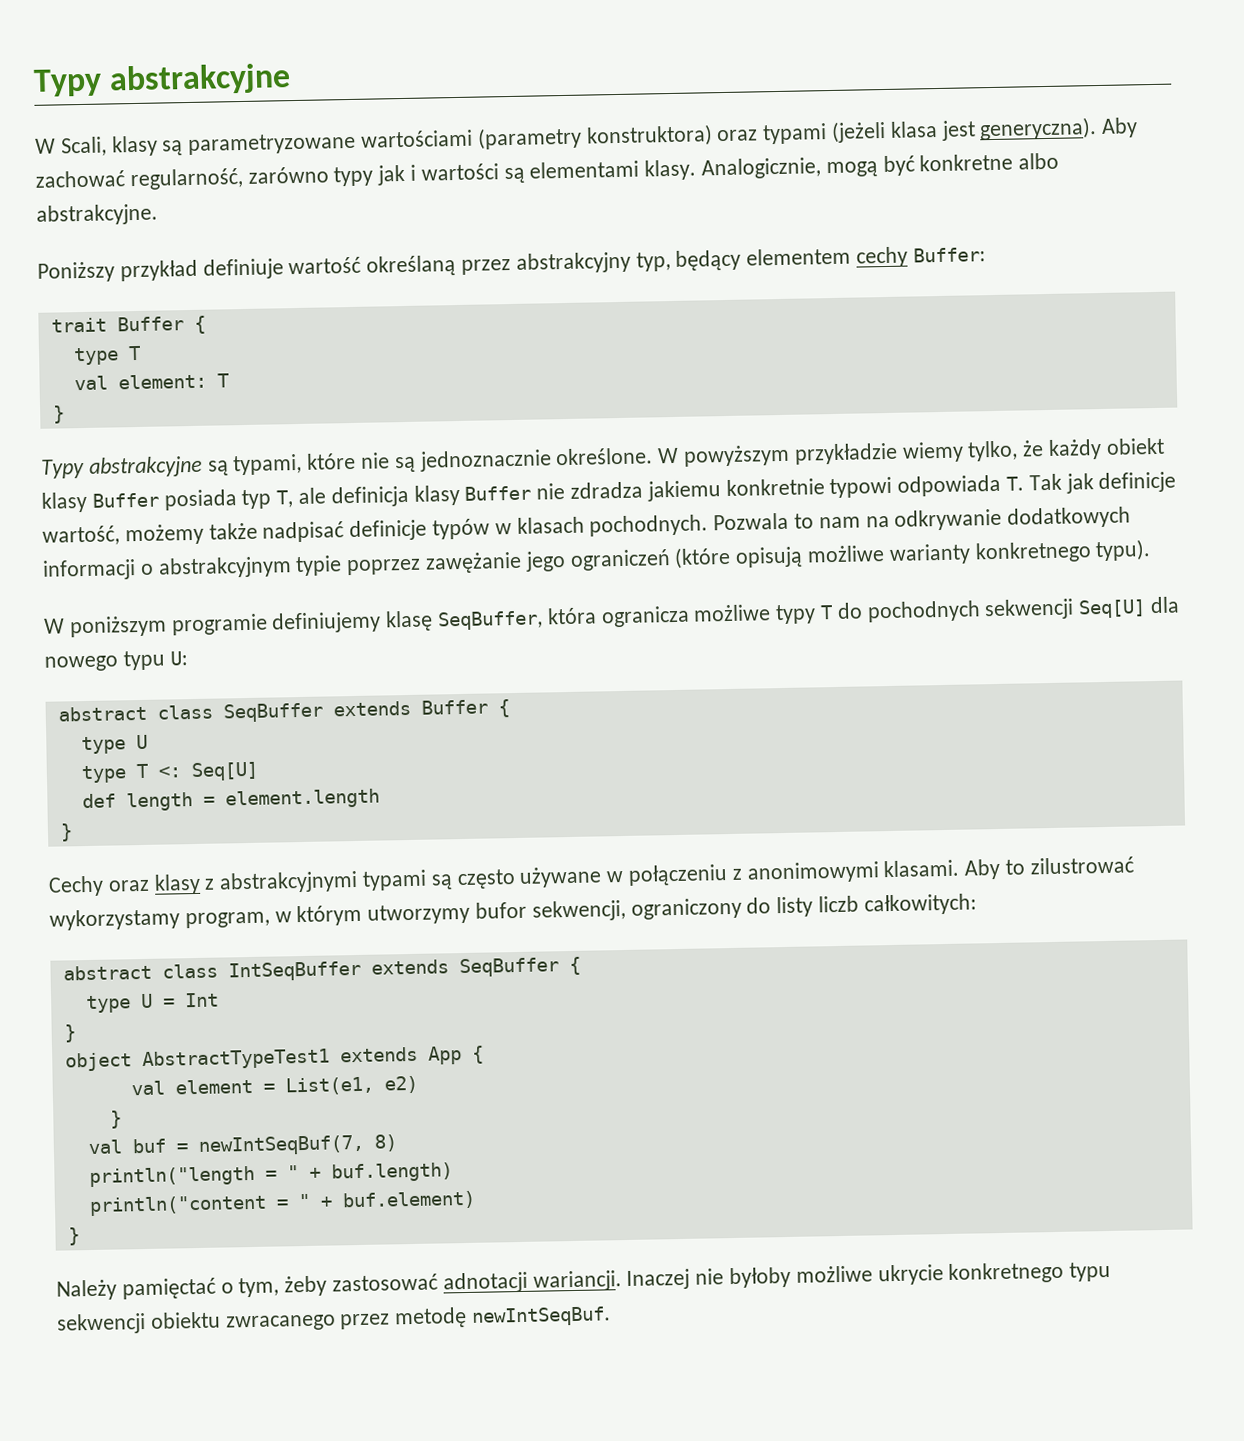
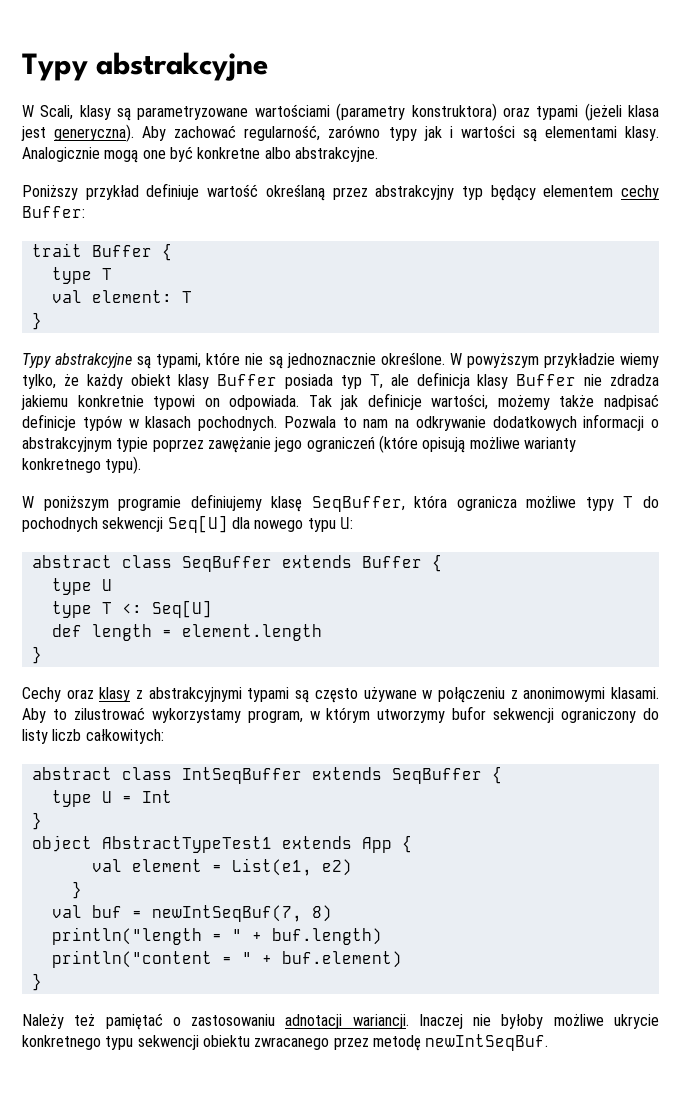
[701,157,878,180] Analogicznie, mogą -> [22,147,166,163] Analogicznie mogą one
[635,252,671,272] typ, -> [461,186,483,200] typ
[897,474,1025,497] odpowiada T. -> [204,395,300,410] on odpowiada.
[42,525,120,546] wartość, -> [431,394,489,410] wartości,
[531,899,626,922] sekwencji, -> [493,708,555,723] sekwencji
[121,1273,439,1300] pamięctać o tym, żeby zastosować -> [74,1013,276,1030] też pamiętać o zastosowaniu

